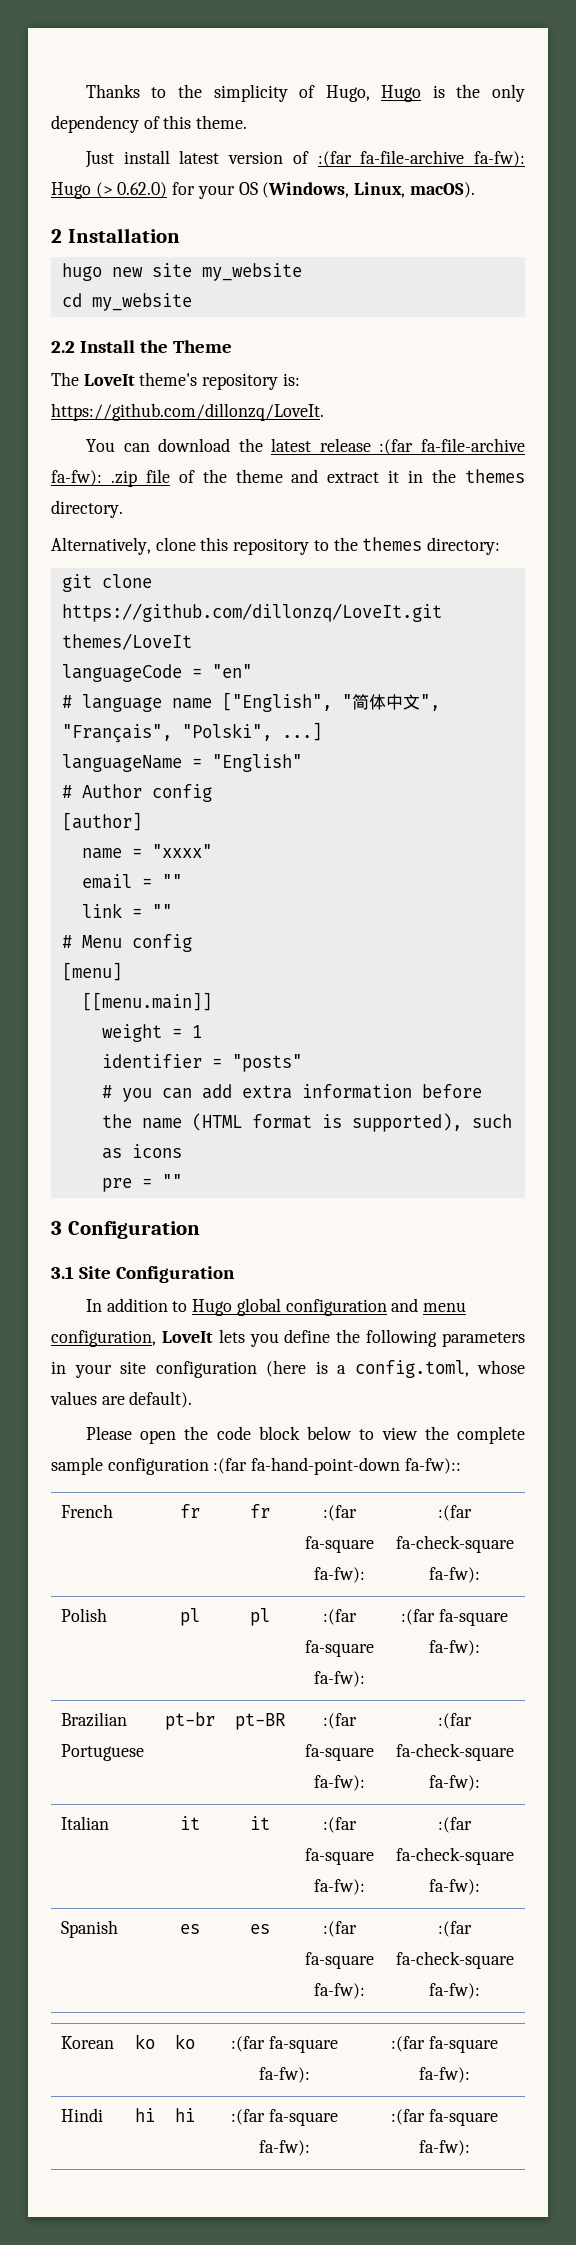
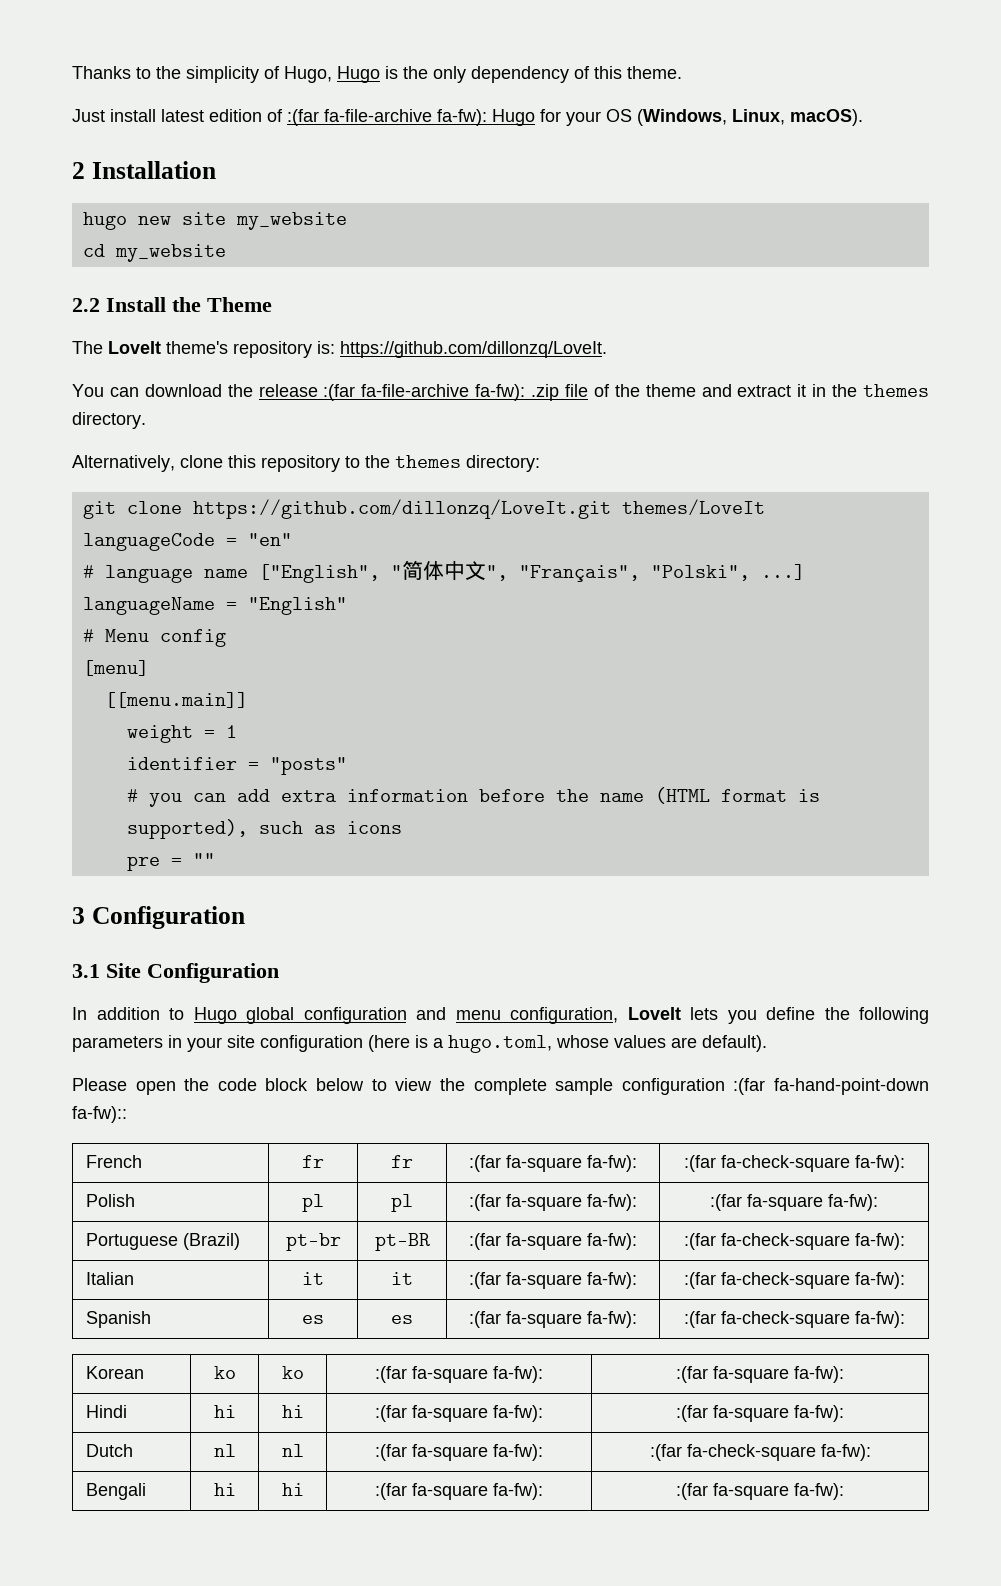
[228,151,284,164] version -> [209,109,262,122] edition
[95,182,168,198] (> 0.62.0) -> (535, 117) none
[271,438,312,452] latest -> (253, 390) none
[61,784,212,802] [61,812,142,831] [81,844,212,859] [81,874,182,889] [81,903,172,918] // # Author config // [author] // name = "xxxx" // email = "" // link = "" -> (347, 606) none
[354,1360,469,1378] config.toml, -> [448,1035,552,1053] hugo.toml,
[60,1712,127,1727] Brazilian -> (878, 1202) none
(144, 1752) none -> [183,1233,241,1250] (Brazil)
(470, 2148) none -> [86,1444,134,1457] [213,1444,236,1457] [281,1444,304,1457] [375,1444,543,1461] [649,1444,871,1461] [86,1483,147,1500] [213,1483,236,1496] [281,1483,304,1496] [375,1483,543,1500] [676,1483,844,1500] // Dutch | nl | nl | :(far fa-square fa-fw): | :(far fa-check-square fa-fw): // Bengali | hi | hi | :(far fa-square fa-fw): | :(far fa-square fa-fw):

